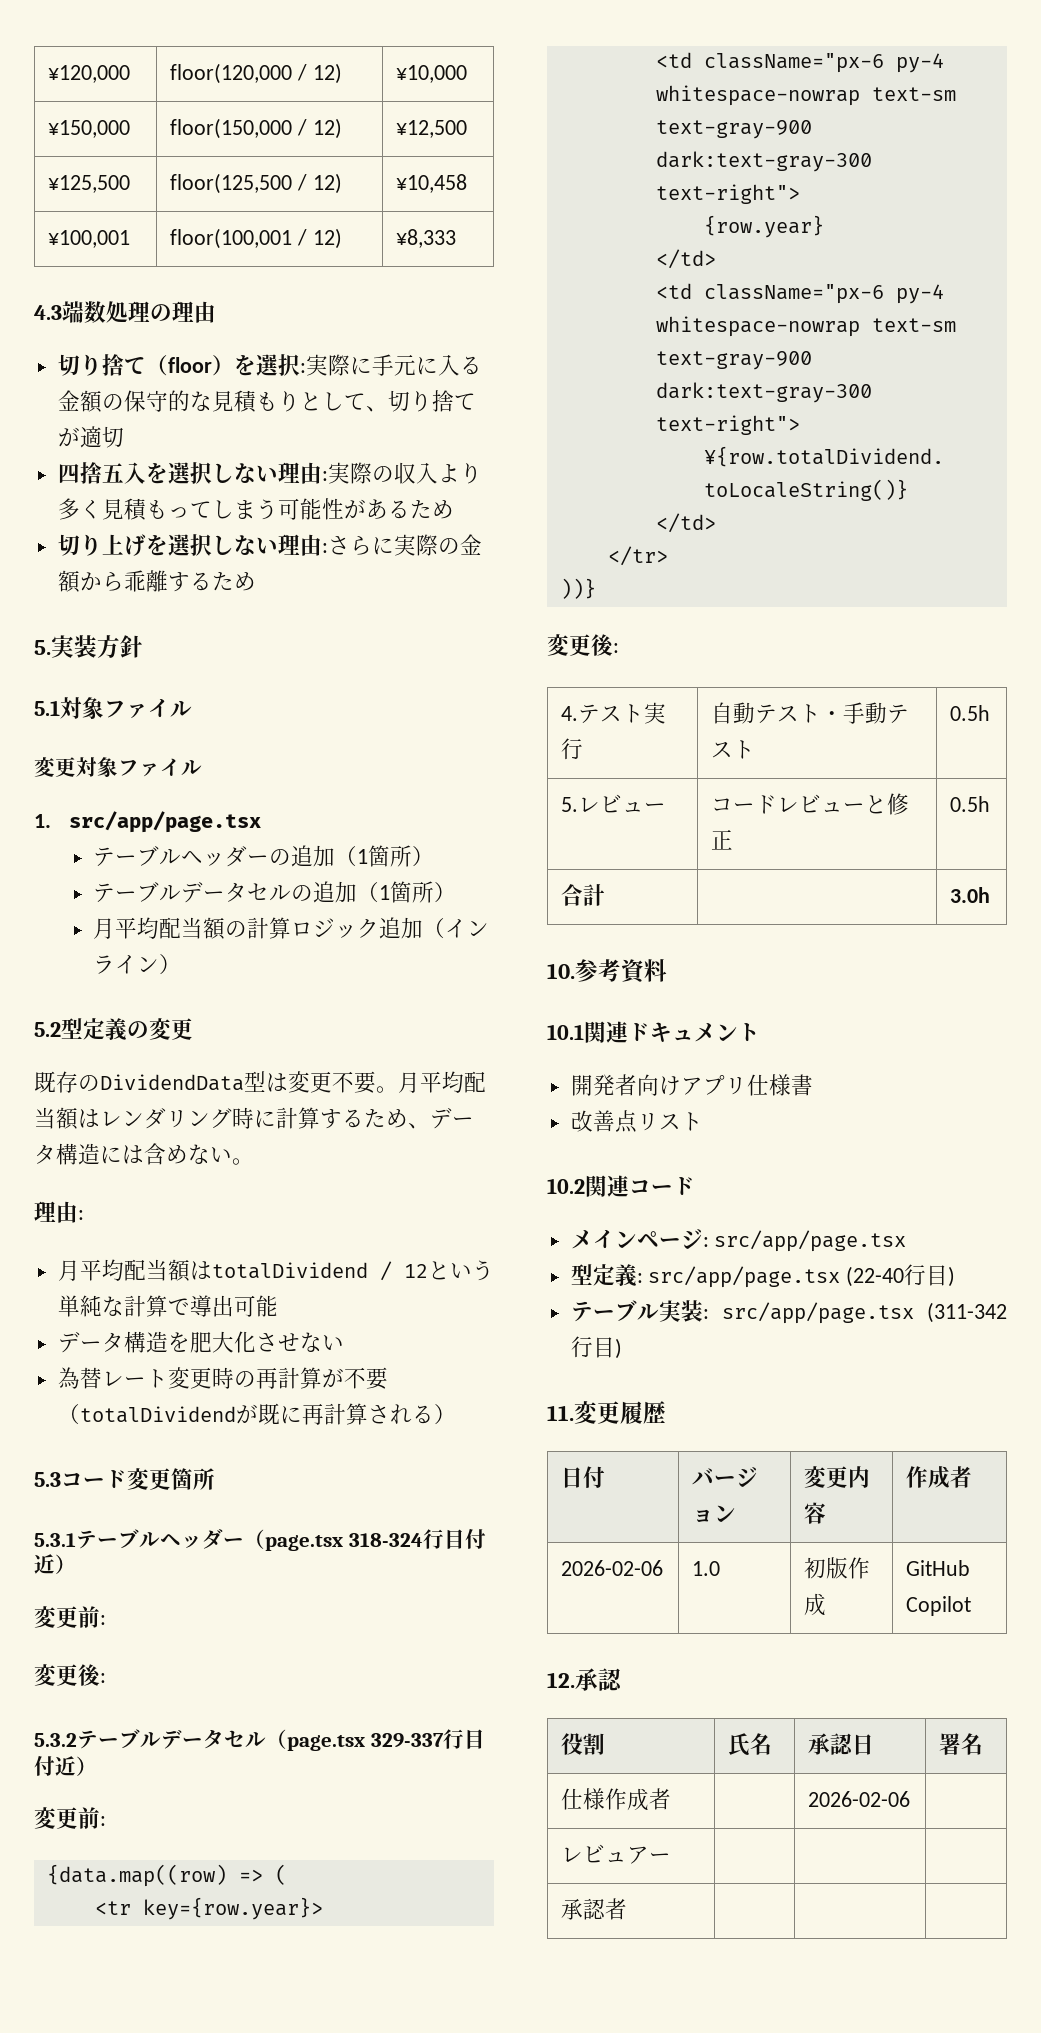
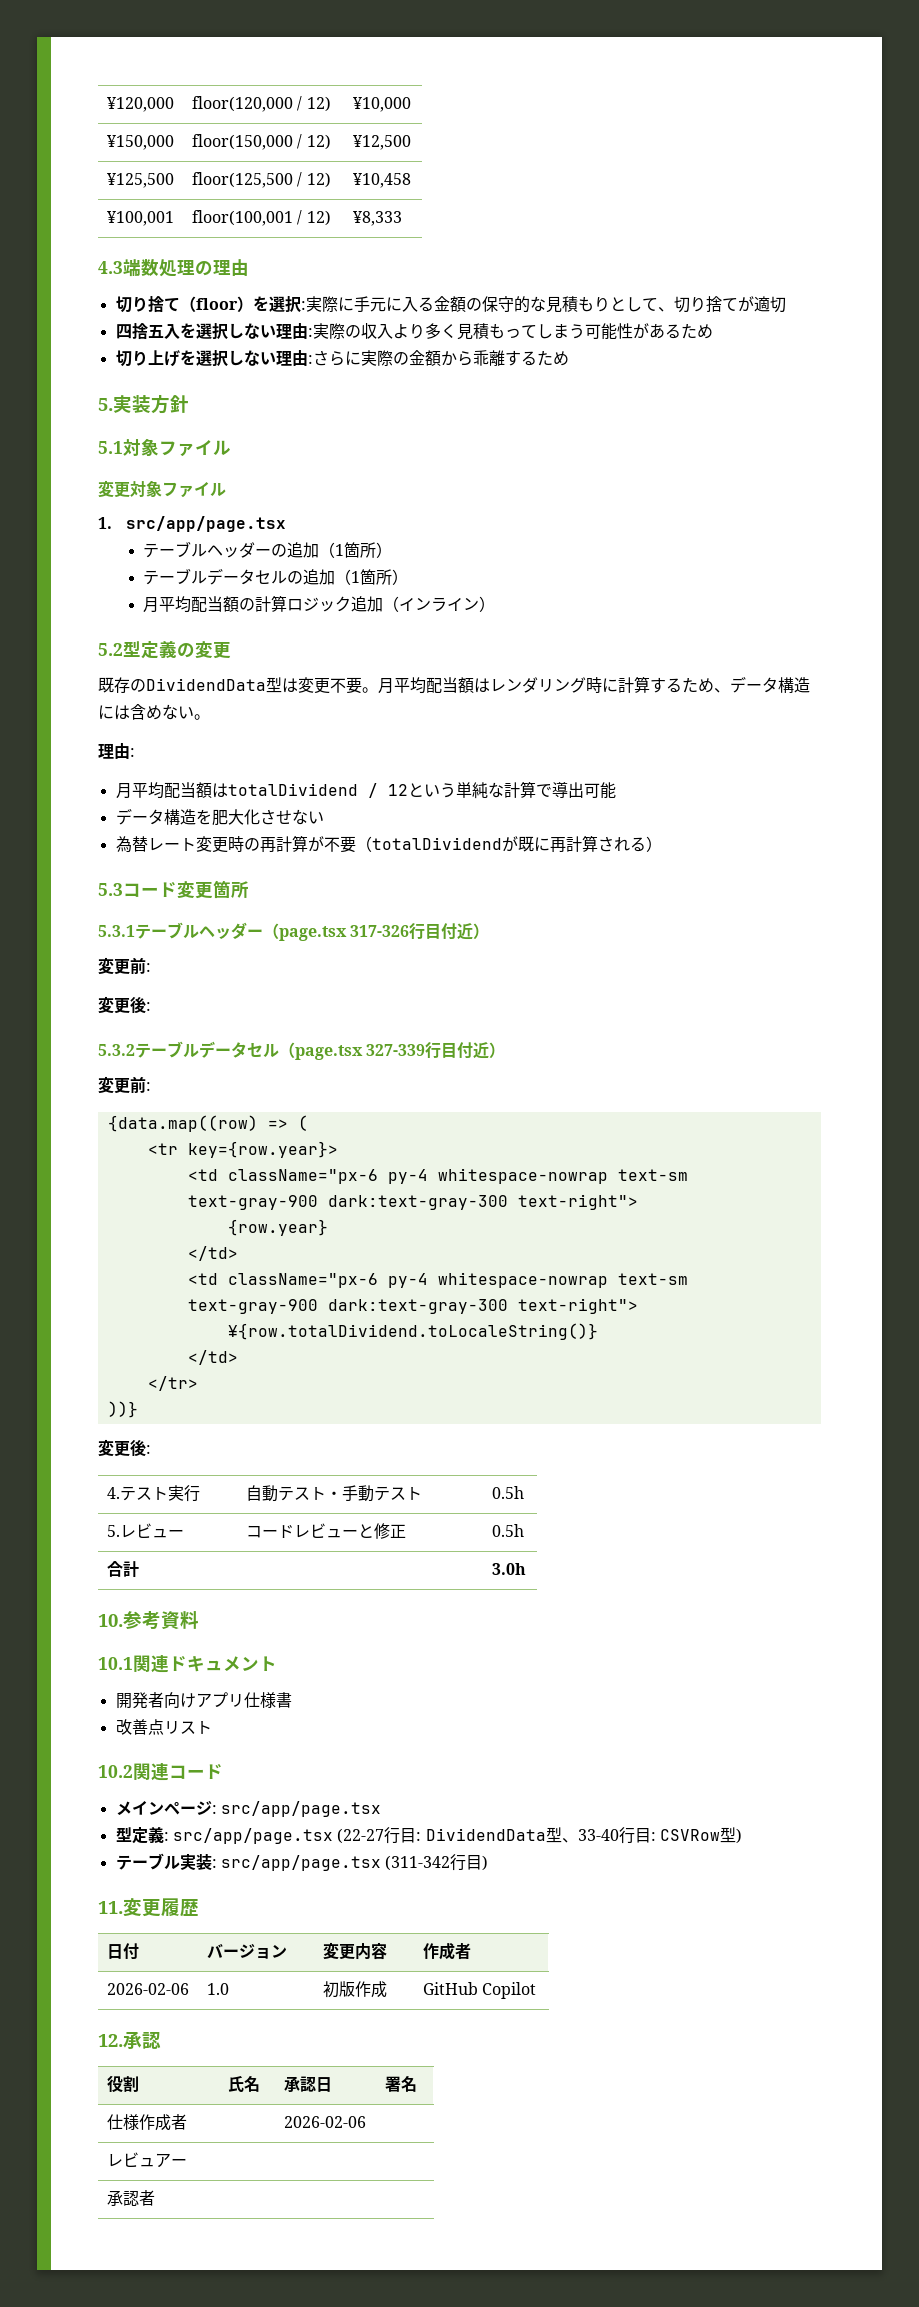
[348,1533,423,1547] 318-324 -> [350,925,410,937] 317-326
[370,1733,444,1748] 329-337 -> [366,1044,426,1056] 327-339
[846,1264,949,1287] (22-40行目 -> [337,1827,736,1844] (22-27行目: DividendData型、33-40行目: CSVRow型

